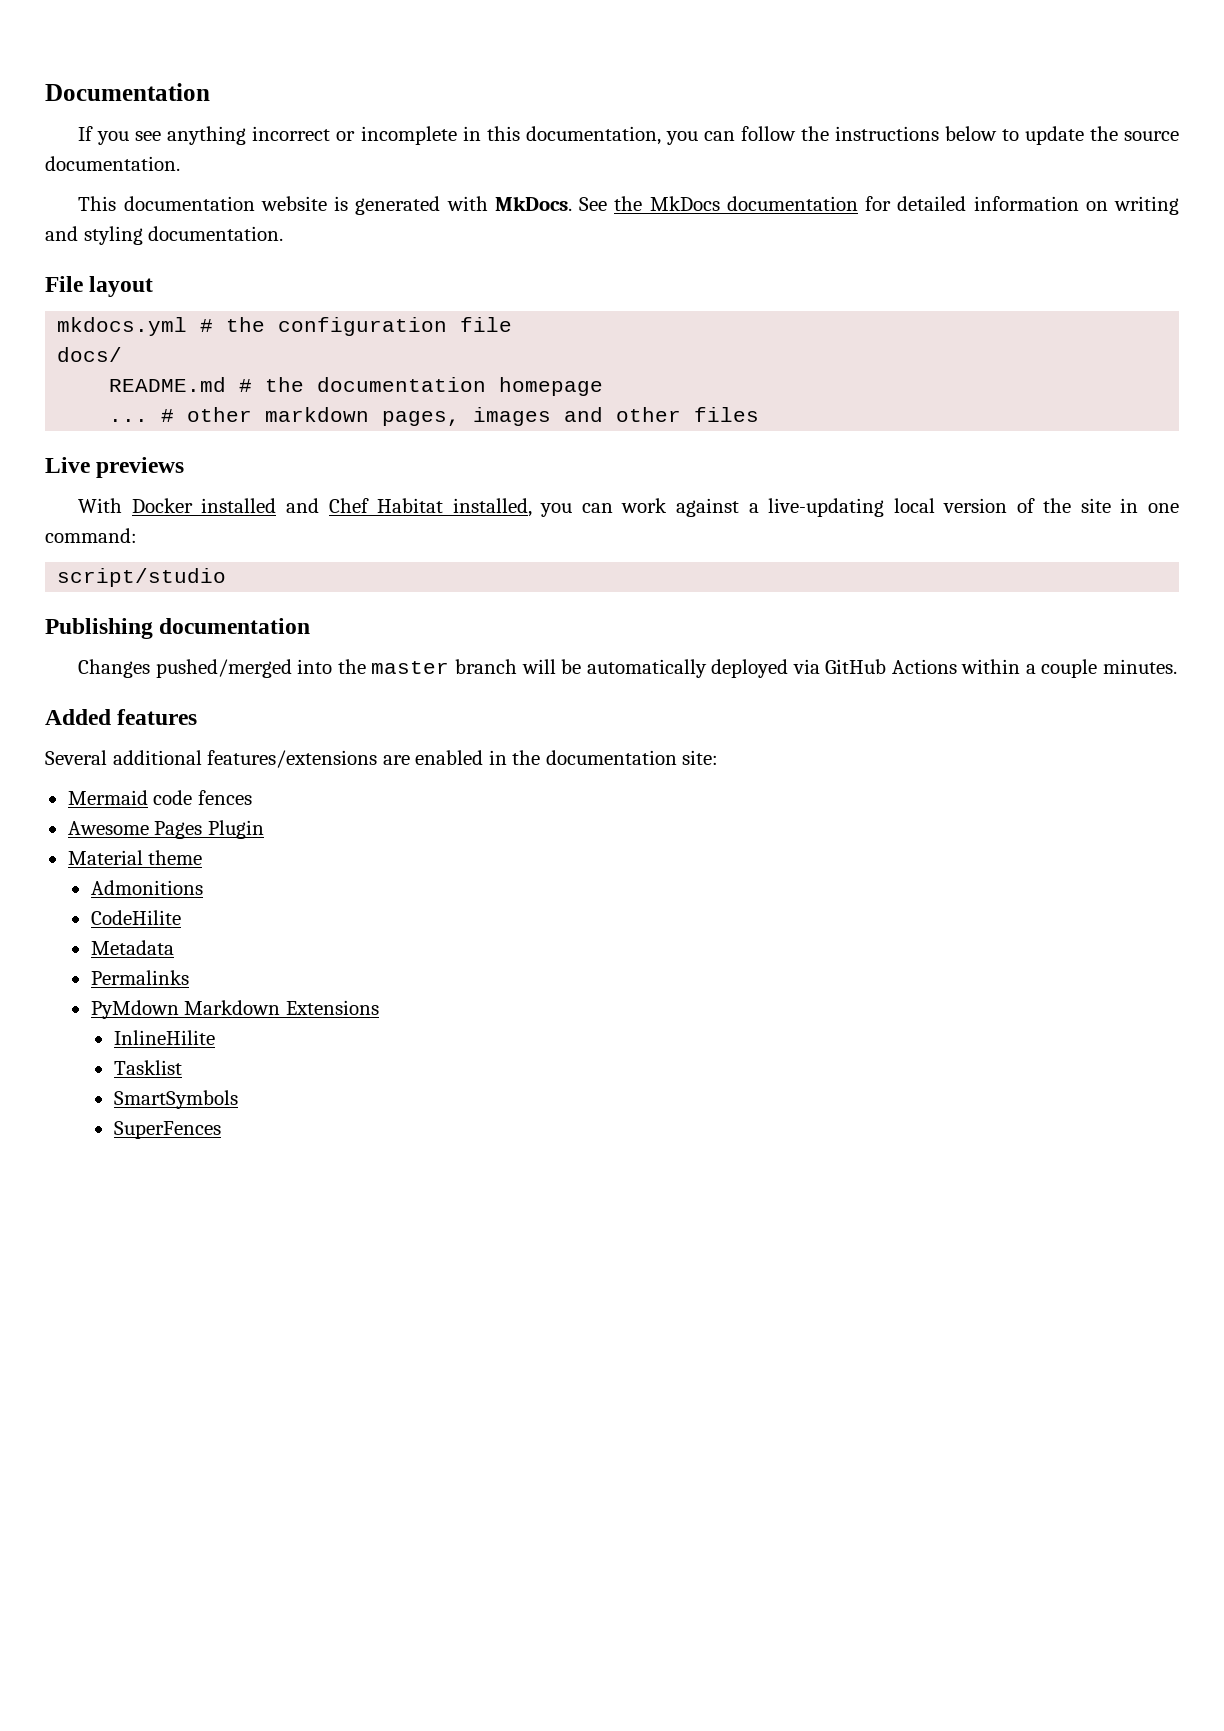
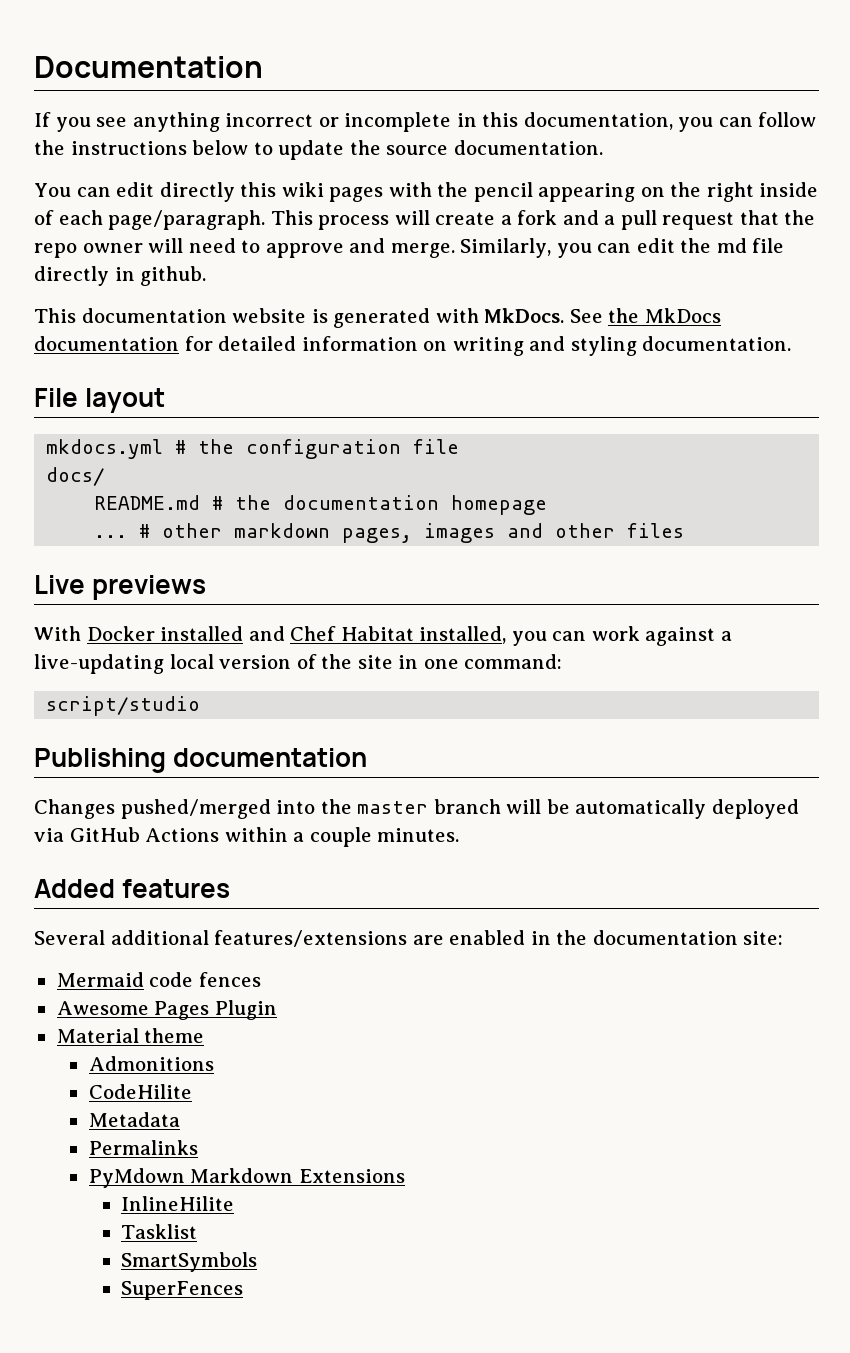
(180, 163) none -> [34,182,819,202] [34,210,816,230] [34,238,785,258] [34,266,207,286] // You can edit directly this wiki pages with the pencil appearing on the right inside of each page/paragraph. This process will create a fork and a pull request that the repo owner will need to approve and merge. Similarly, you can edit the md file directly in github.

